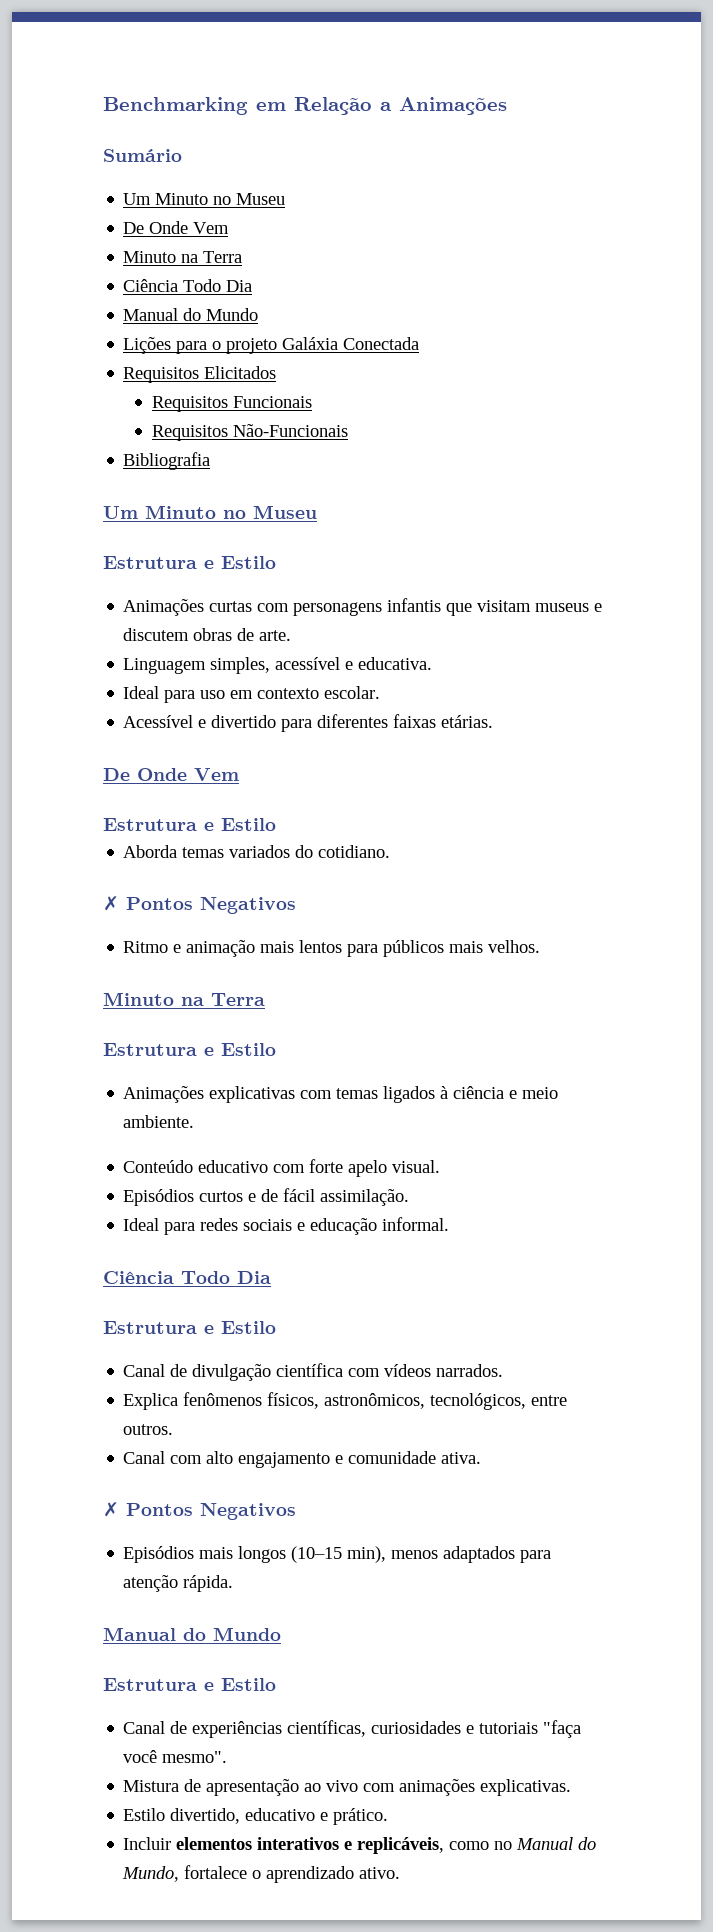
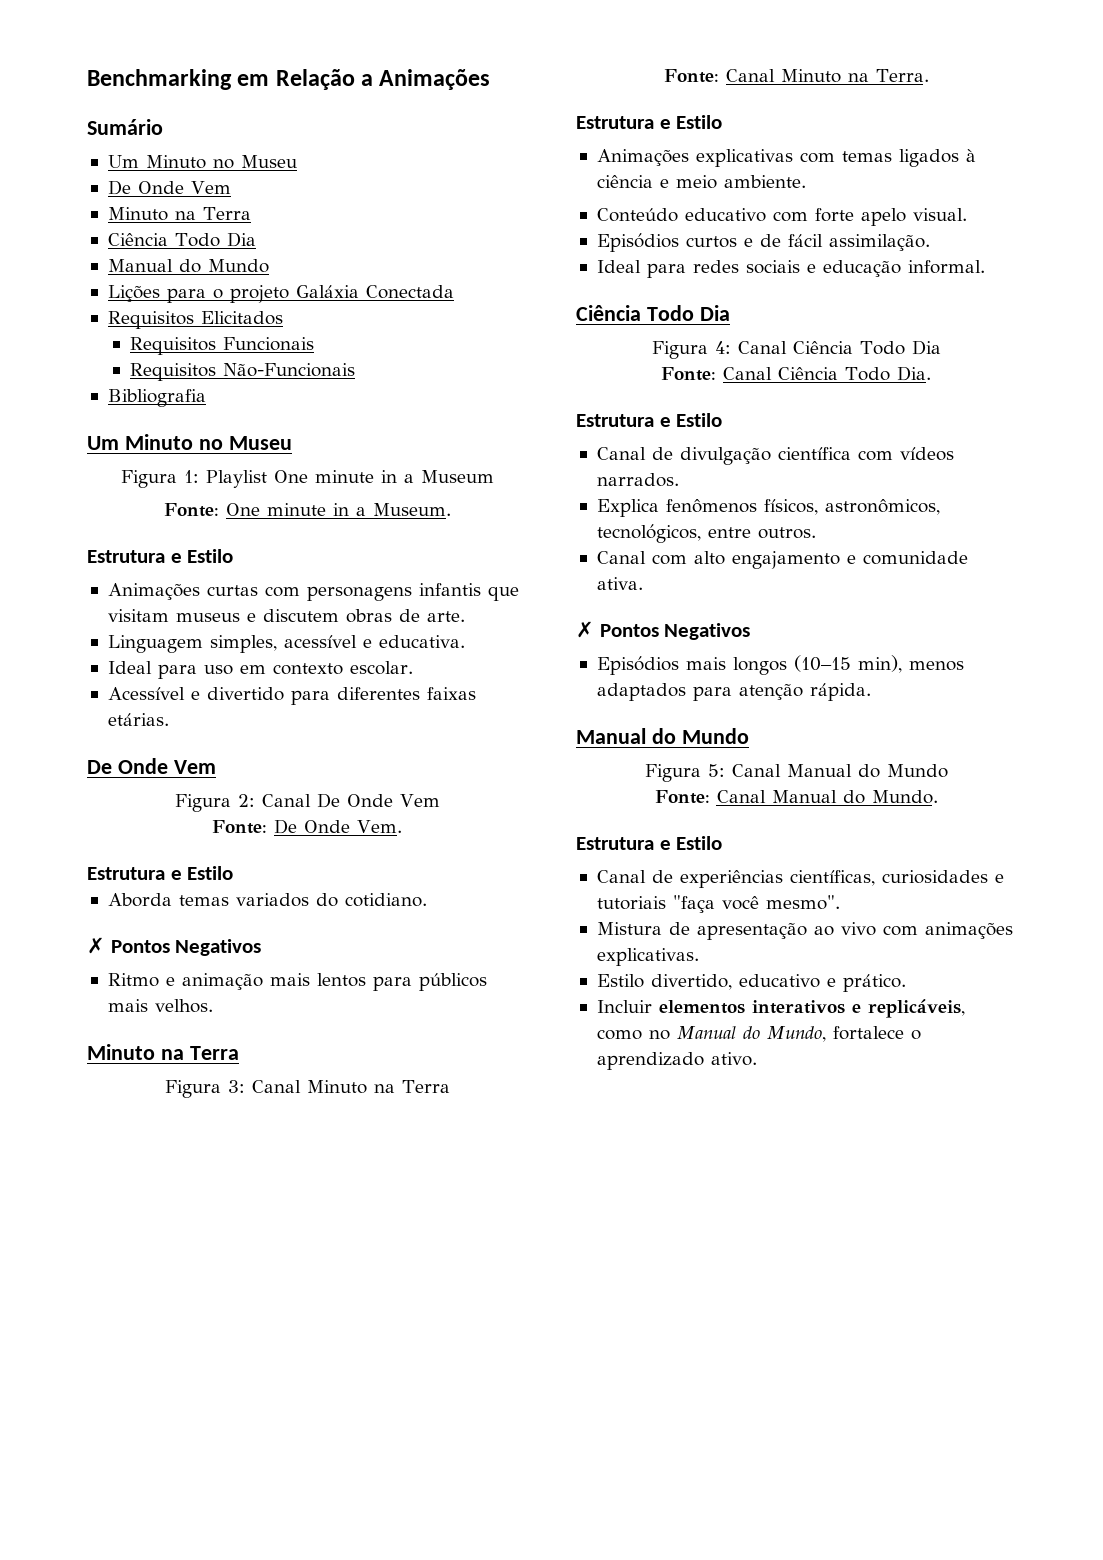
(317, 512) none -> [120,470,494,488] [163,503,451,517] // Figura 1: Playlist One minute in a Museum // Fonte: One minute in a Museum.
(239, 774) none -> [174,793,440,812] [212,819,402,834] // Figura 2: Canal De Onde Vem // Fonte: De Onde Vem.
(265, 999) none -> [164,1080,450,1098] [663,69,929,83] // Figura 3: Canal Minuto na Terra // Fonte: Canal Minuto na Terra.
(271, 1277) none -> [651,340,941,359] [661,366,931,381] // Figura 4: Canal Ciência Todo Dia // Fonte: Canal Ciência Todo Dia.
(281, 1634) none -> [644,764,948,782] [654,790,938,804] // Figura 5: Canal Manual do Mundo // Fonte: Canal Manual do Mundo.

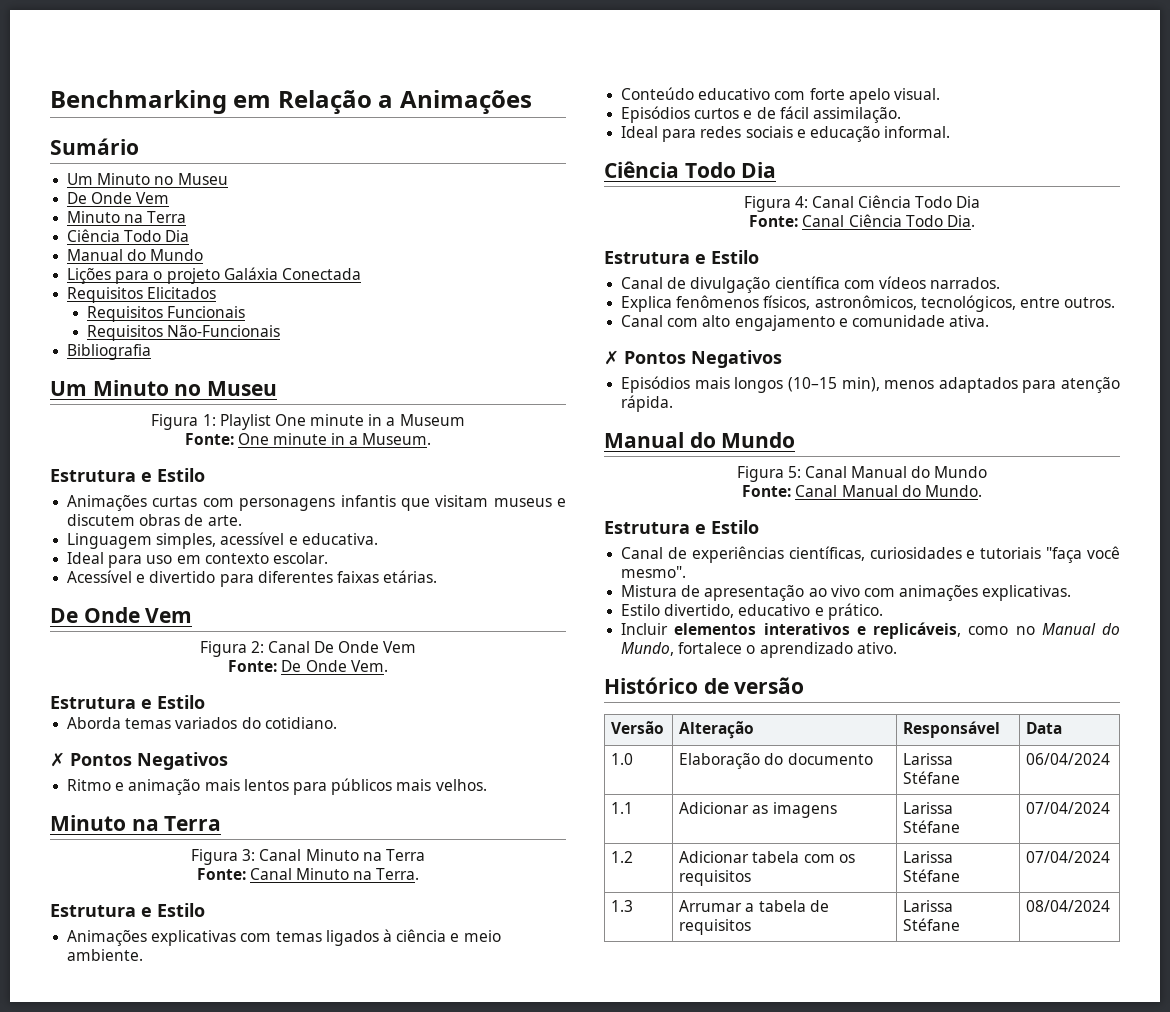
(757, 1059) none -> [604,677,805,694] [611,721,665,734] [679,721,755,739] [903,721,1001,738] [1026,722,1063,734] [611,753,634,765] [679,753,873,769] [903,753,954,765] [903,771,961,784] [1026,753,1111,765] [611,802,634,814] [679,802,837,818] [903,802,954,814] [903,820,961,833] [1026,802,1111,814] [611,851,634,863] [679,851,855,863] [679,870,752,886] [903,851,954,863] [903,869,961,882] [1026,851,1111,863] [611,900,634,912] [679,900,829,912] [679,919,752,935] [903,900,954,912] [903,918,961,931] [1026,900,1111,912] // Histórico de versão // Versão | Alteração | Responsável | Data // 1.0 | Elaboração do documento | Larissa Stéfane | 06/04/2024 // 1.1 | Adicionar as imagens | Larissa Stéfane | 07/04/2024 // 1.2 | Adicionar tabela com os requisitos | Larissa Stéfane | 07/04/2024 // 1.3 | Arrumar a tabela de requisitos | Larissa Stéfane | 08/04/2024

